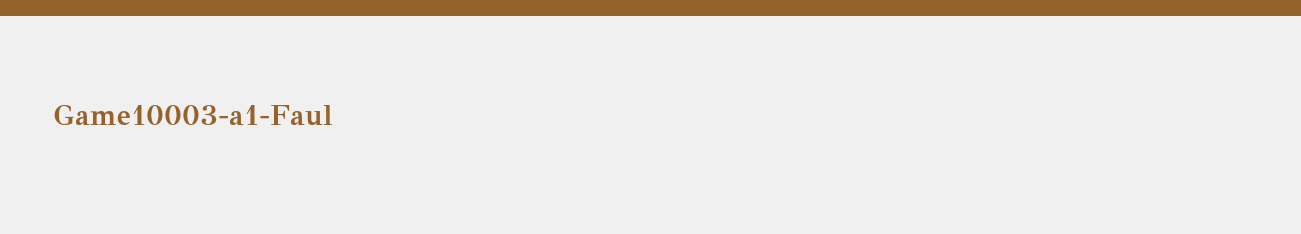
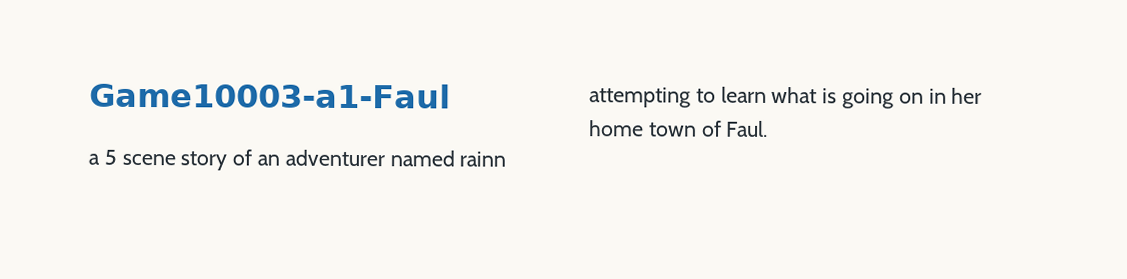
(332, 115) none -> [88,149,507,171] [589,86,983,109] [589,120,769,137] // a 5 scene story of an adventurer named rainn attempting to learn what is going on in her home town of Faul.

